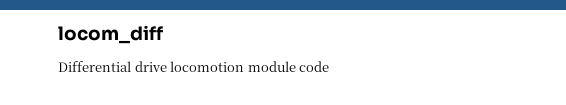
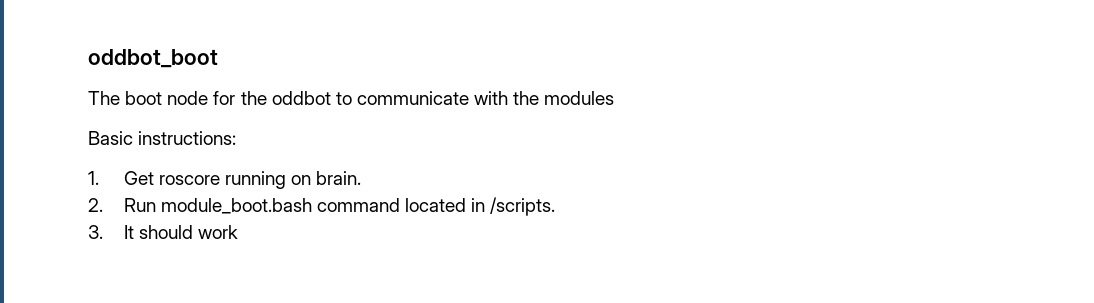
[58,25,163,44] [58,61,330,72] locom_diff // Differential drive locomotion module code -> [88,49,218,68] [88,91,615,105] [88,131,237,145] [88,171,362,189] [88,197,556,216] [88,225,238,239] oddbot_boot // The boot node for the oddbot to communicate with the modules // Basic instructions: // 1. Get roscore running on brain. // 2. Run module_boot.bash command located in /scripts. // 3. It should work

